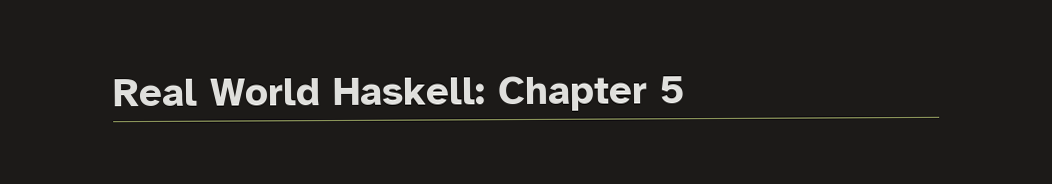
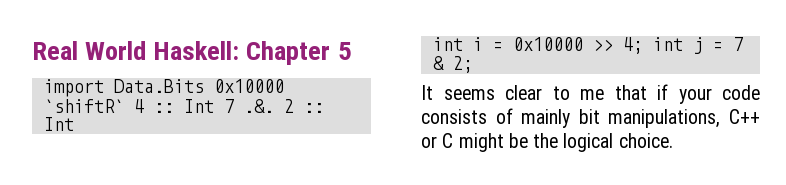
(685, 90) none -> [43,79,284,97] [43,99,324,113] [43,117,74,131] [432,37,743,54] [432,56,473,73] [421,84,760,104] [421,108,760,128] [421,133,673,152] // import Data.Bits 0x10000 `shiftR` 4 :: Int 7 .&. 2 :: Int // int i = 0x10000 >> 4; int j = 7 & 2; // It seems clear to me that if your code consists of mainly bit manipulations, C++ or C might be the logical choice.

